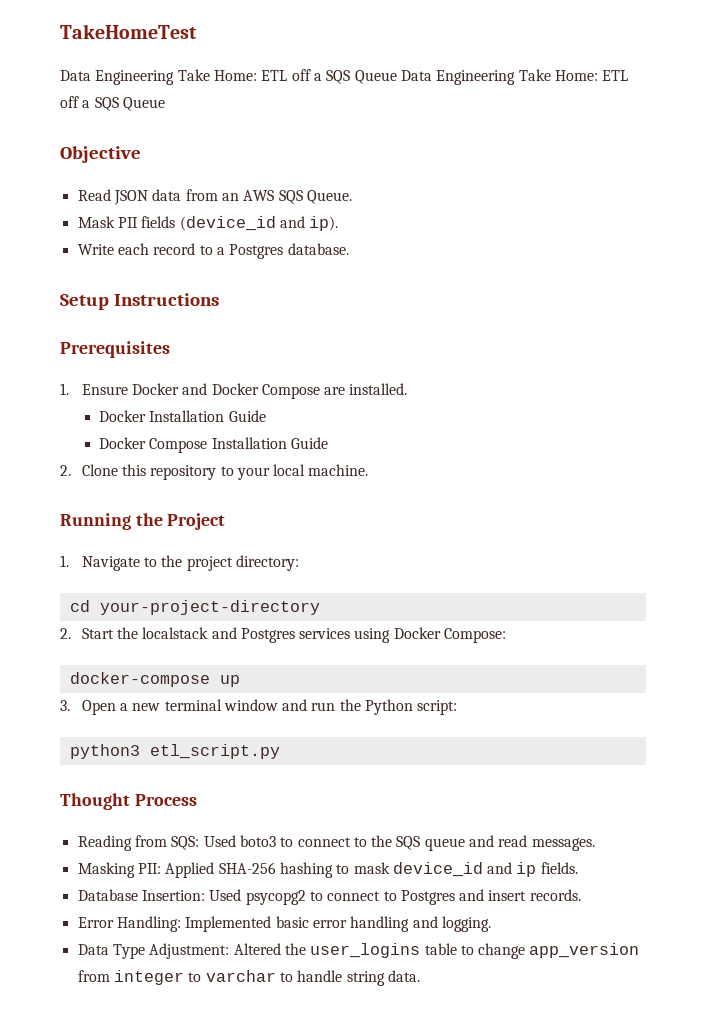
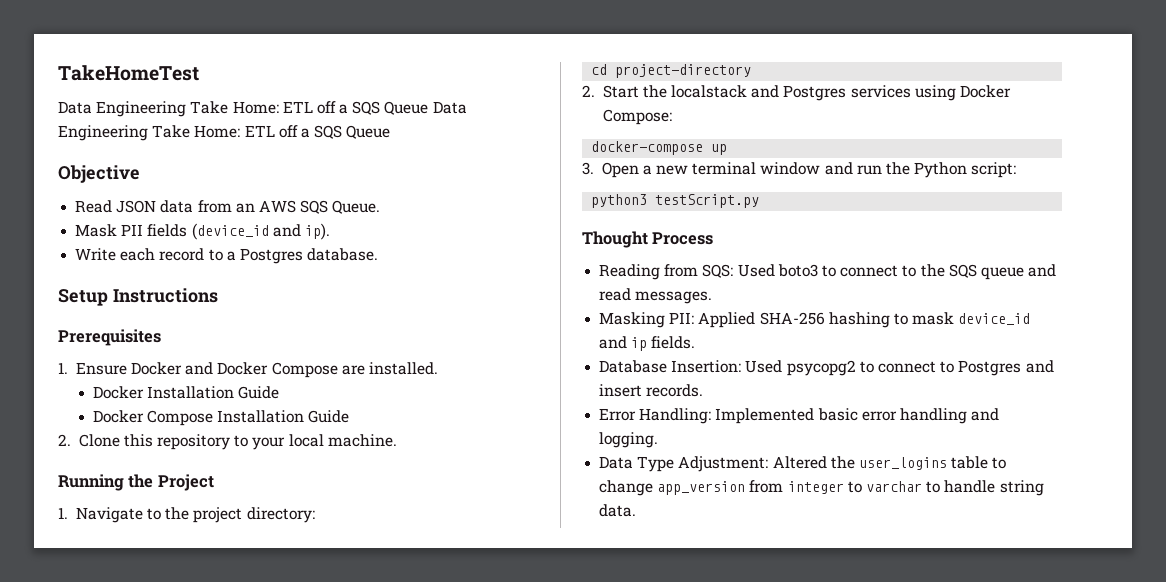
[99,600,320,615] your-project-directory -> [615,64,752,78] project-directory
[149,744,280,759] etl_script.py -> [655,194,760,208] testScript.py

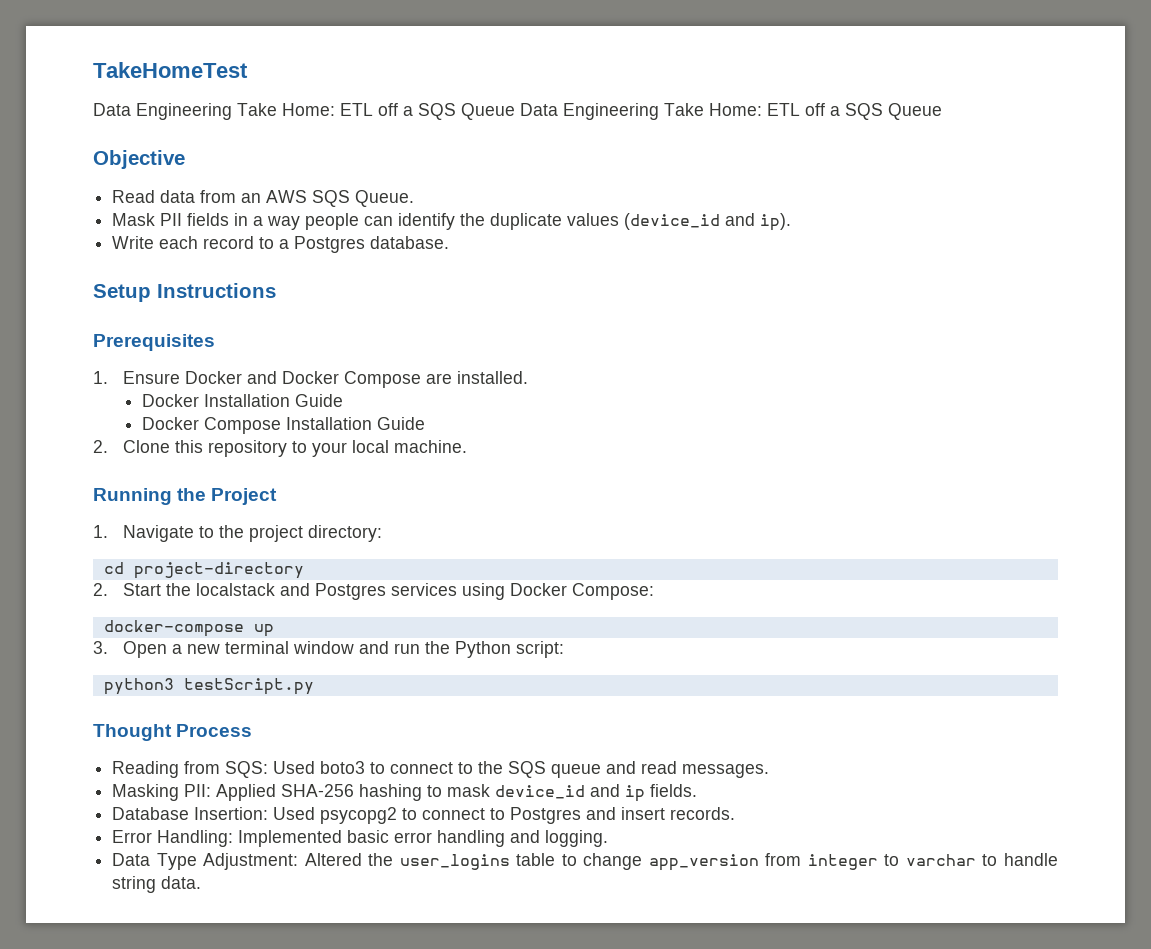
[116,200,157,213] JSON -> (156, 196) none
(188, 230) none -> [234,213,620,230] in a way people can identify the duplicate values

